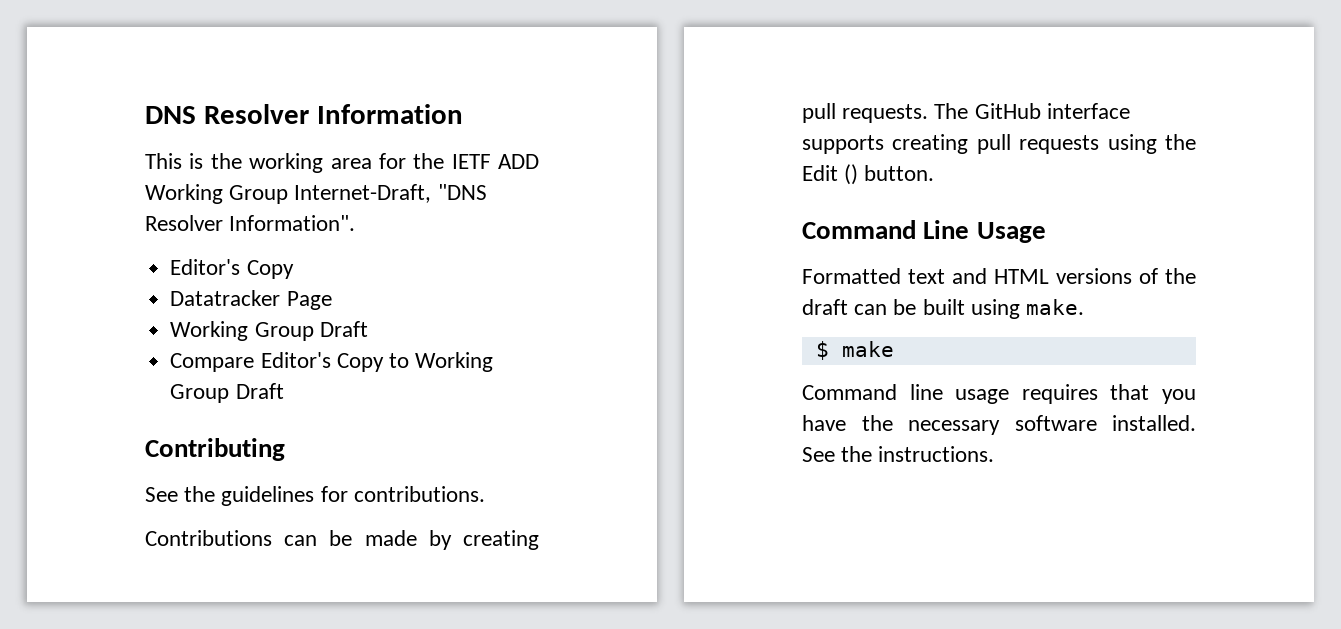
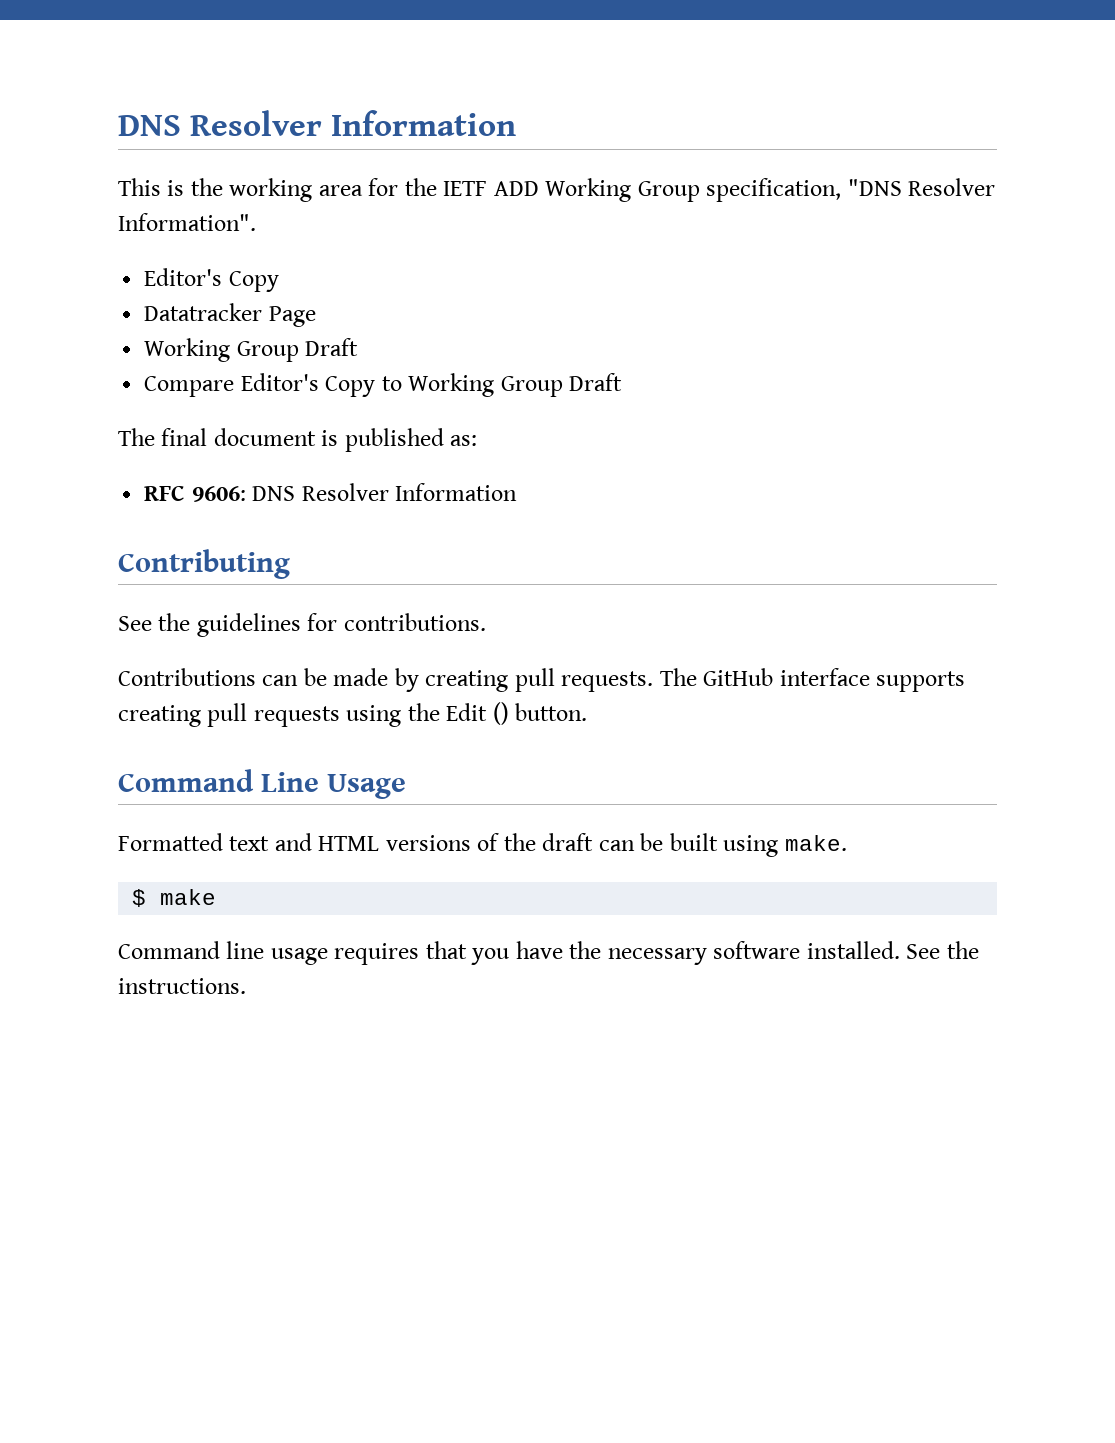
[294,184,432,203] Internet-Draft, -> [706,178,842,202] specification,
(284, 391) none -> [118,428,478,452] [144,483,518,502] // The final document is published as: // RFC 9606: DNS Resolver Information

